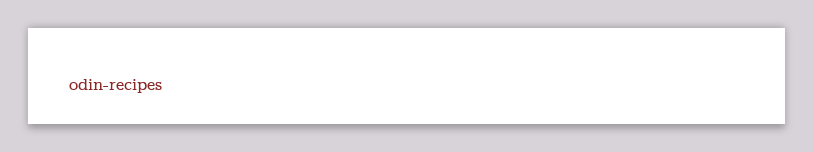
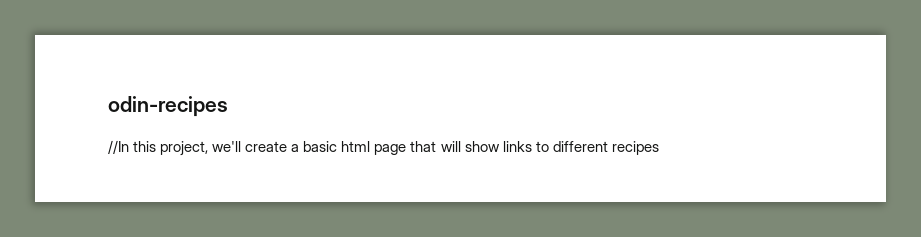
(162, 86) none -> [108,140,659,156] // //In this project, we'll create a basic html page that will show links to different recipes

